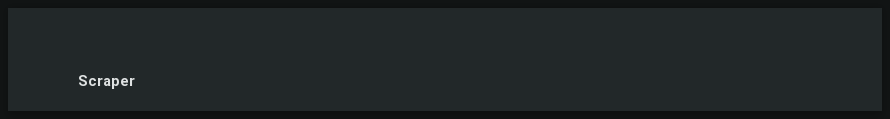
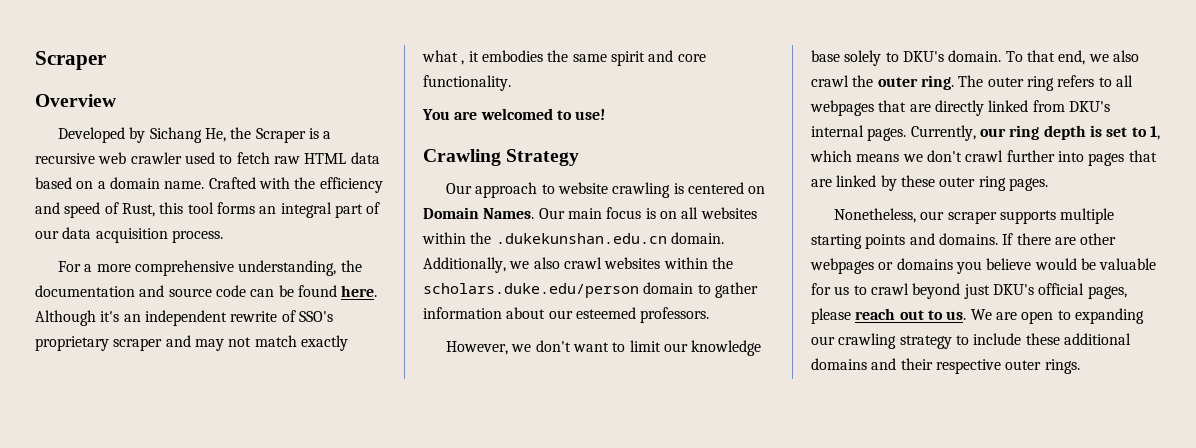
[78,75,135,89] Scraper -> [35,51,106,70] [35,94,116,107] [58,127,332,143] [35,152,380,164] [35,177,383,193] [35,202,381,218] [35,227,223,243] [58,260,362,276] [35,285,378,297] [35,310,333,326] [35,335,348,351] [422,50,706,66] [423,75,511,91] [422,108,606,120] [423,149,580,166] [446,182,766,198] [423,207,757,219] [422,232,724,244] [423,257,733,273] [423,282,758,298] [423,307,710,323] [446,340,762,356] [811,50,1139,66] [811,75,1133,91] [810,100,1110,116] [811,125,1160,141] [810,150,1157,166] [811,175,1048,191] [834,208,1115,224] [811,233,1117,249] [810,258,1157,274] [811,283,1127,299] [811,308,1144,324] [811,333,1131,349] [811,358,1080,374] Scraper // Overview // Developed by Sichang He, the Scraper is a recursive web crawler used to fetch raw HTML data based on a domain name. Crafted with the efficiency and speed of Rust, this tool forms an integral part of our data acquisition process. // For a more comprehensive understanding, the documentation and source code can be found here. Although it's an independent rewrite of SSO's proprietary scraper and may not match exactly what , it embodies the same spirit and core functionality. // You are welcomed to use! // Crawling Strategy // Our approach to website crawling is centered on Domain Names. Our main focus is on all websites within the .dukekunshan.edu.cn domain. Additionally, we also crawl websites within the scholars.duke.edu/person domain to gather information about our esteemed professors. // However, we don't want to limit our knowledge base solely to DKU's domain. To that end, we also crawl the outer ring. The outer ring refers to all webpages that are directly linked from DKU's internal pages. Currently, our ring depth is set to 1, which means we don't crawl further into pages that are linked by these outer ring pages. // Nonetheless, our scraper supports multiple starting points and domains. If there are other webpages or domains you believe would be valuable for us to crawl beyond just DKU's official pages, please reach out to us. We are open to expanding our crawling strategy to include these additional domains and their respective outer rings.

